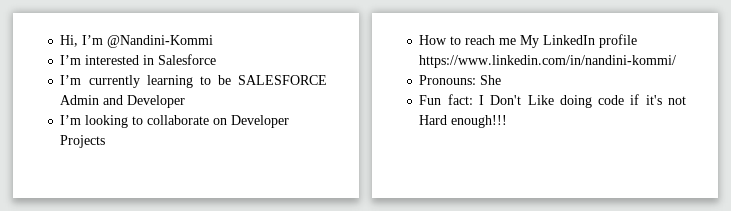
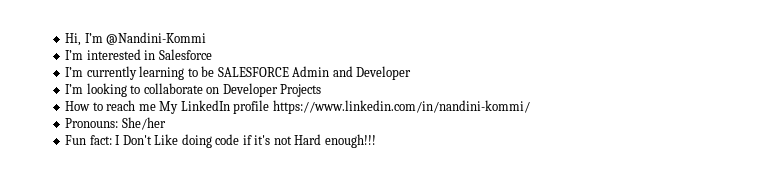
[480,75,502,85] She -> [121,117,166,130] She/her

